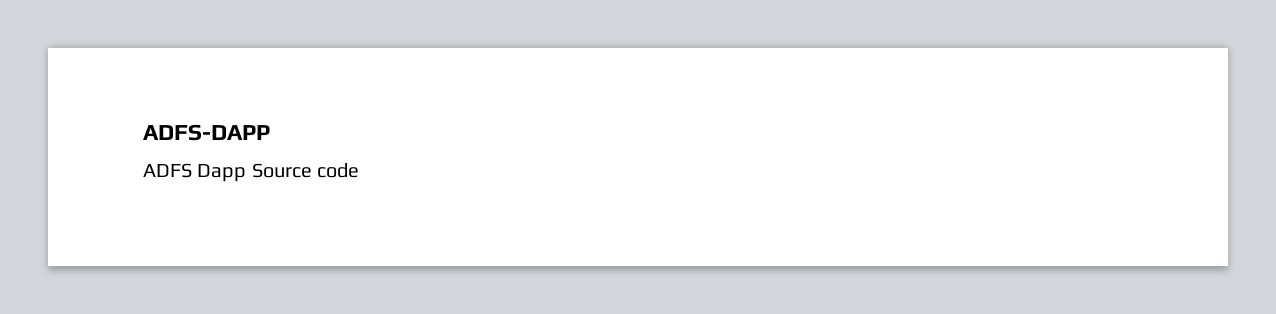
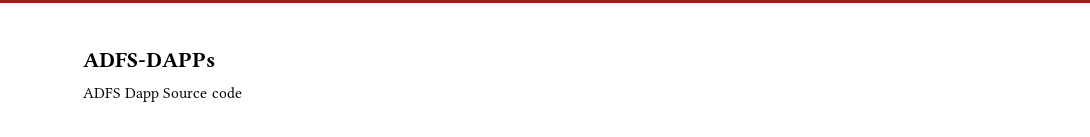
[143,124,270,141] ADFS-DAPP -> [83,52,215,67] ADFS-DAPPs

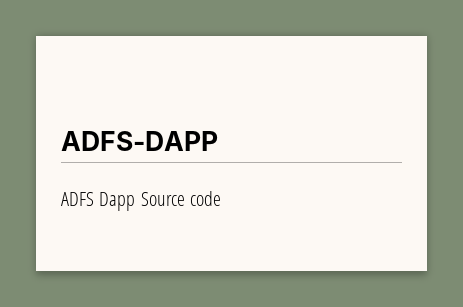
[83,52,215,67] ADFS-DAPPs -> [61,131,218,151] ADFS-DAPP

